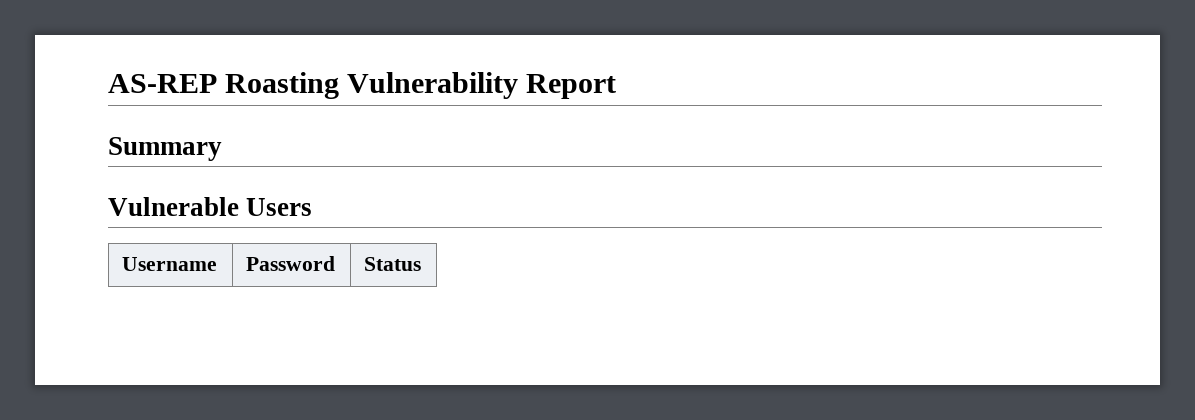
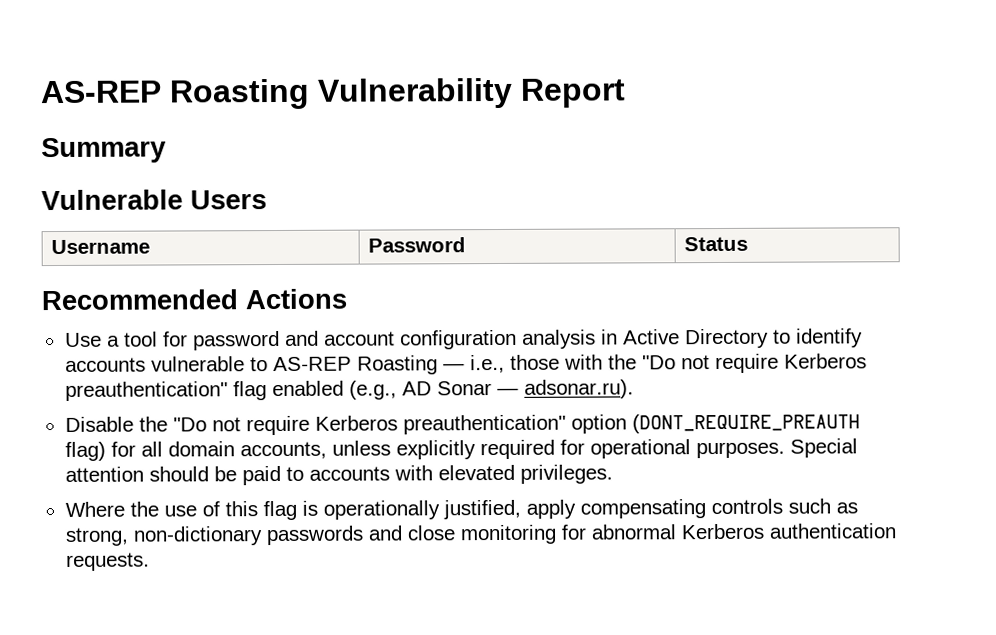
(422, 264) none -> [41,288,347,311] [64,328,863,351] [64,353,867,375] [64,379,634,401] [64,413,860,436] [64,438,858,461] [64,464,613,486] [64,498,858,521] [64,523,897,546] [65,552,150,571] // Recommended Actions // Use a tool for password and account configuration analysis in Active Directory to identify accounts vulnerable to AS-REP Roasting — i.e., those with the "Do not require Kerberos preauthentication" flag enabled (e.g., AD Sonar — adsonar.ru). // Disable the "Do not require Kerberos preauthentication" option (DONT_REQUIRE_PREAUTH flag) for all domain accounts, unless explicitly required for operational purposes. Special attention should be paid to accounts with elevated privileges. // Where the use of this flag is operationally justified, apply compensating controls such as strong, non-dictionary passwords and close monitoring for abnormal Kerberos authentication requests.

